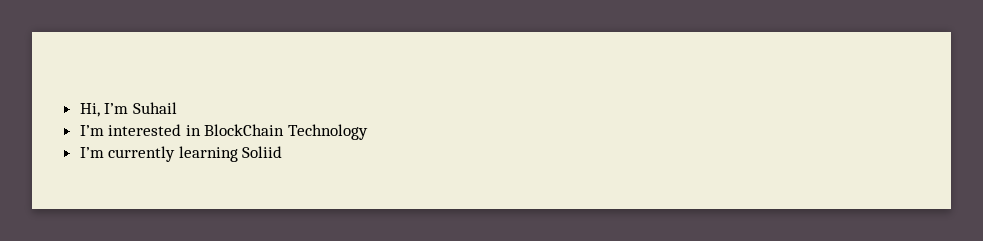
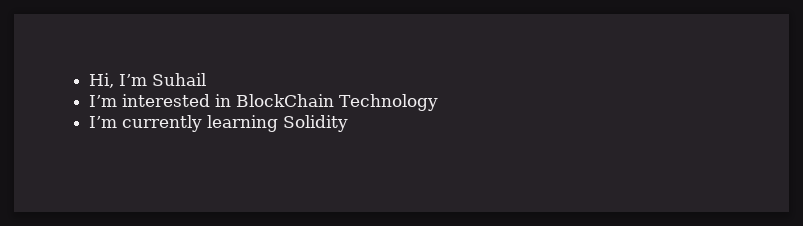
[242,146,283,158] Soliid -> [283,115,349,132] Solidity

